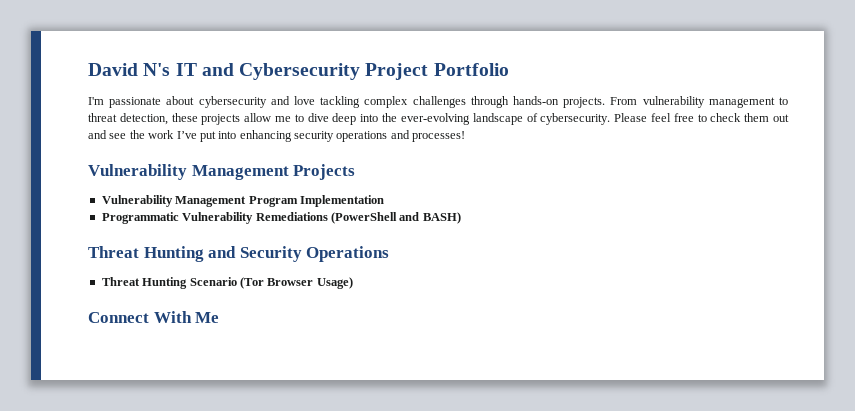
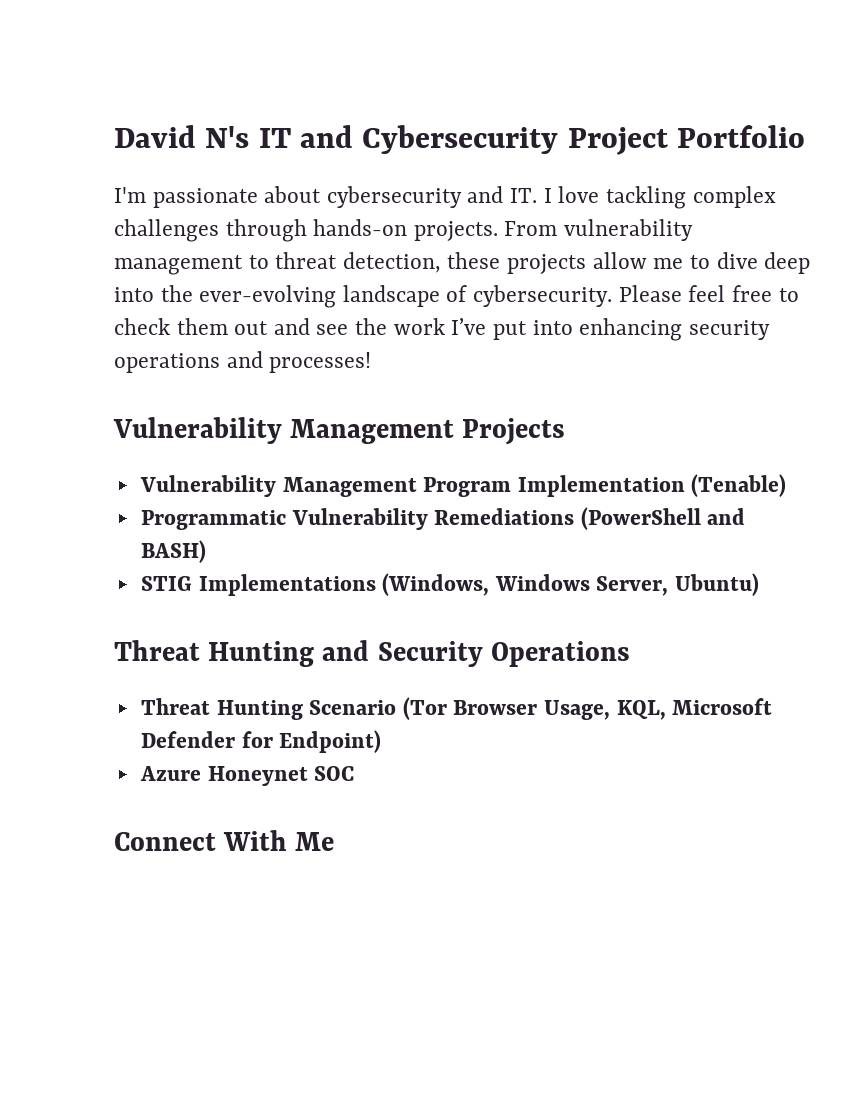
(290, 100) none -> [510,188,552,203] IT. I
(384, 201) none -> [691,474,787,497] (Tenable)
(461, 218) none -> [140,573,760,596] // STIG Implementations (Windows, Windows Server, Ubuntu)
[316,277,353,289] Usage) -> [544,698,773,720] [140,730,382,753] [139,766,355,786] Usage, KQL, Microsoft Defender for Endpoint) // Azure Honeynet SOC

